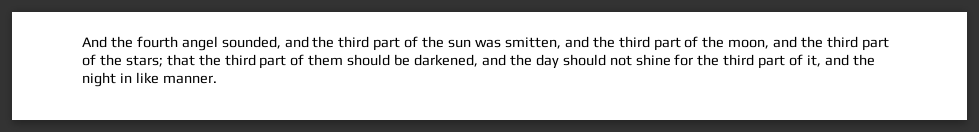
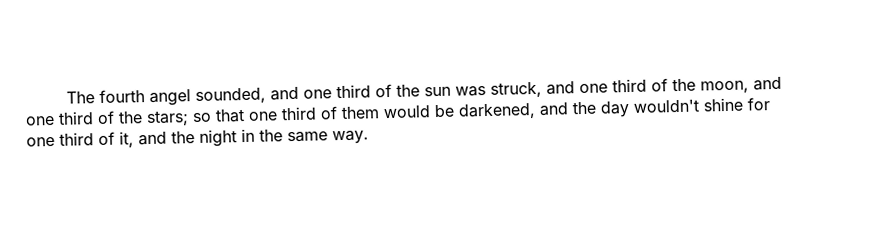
[82,36,133,48] And the -> [66,91,96,104] The
[312,36,401,51] the third part -> [303,84,372,99] one third
[504,36,889,51] [82,54,287,69] smitten, and the third part of the moon, and the third part of the stars; that the third part -> [490,76,783,98] [25,106,317,127] struck, and one third of the moon, and one third of the stars; so that one third
[347,54,391,66] should -> [383,105,431,119] would
[562,54,786,69] should not shine for the third part -> [633,97,770,113] [26,132,94,147] wouldn't shine for one third
[135,72,217,84] like manner. -> [259,129,369,145] the same way.

